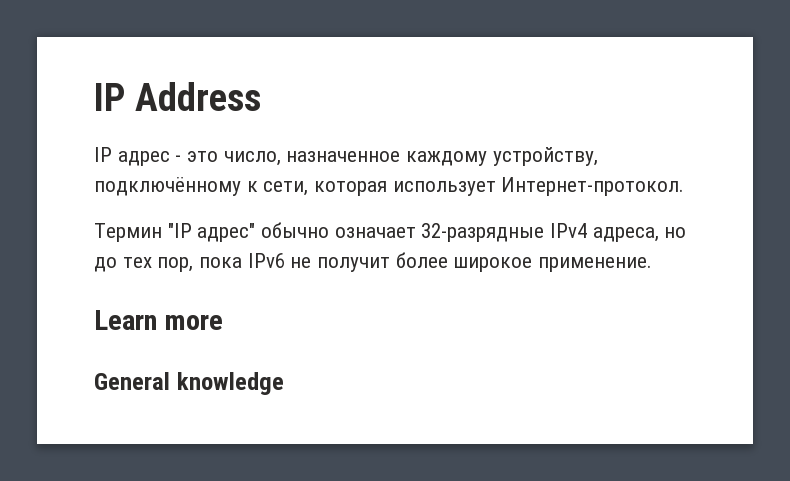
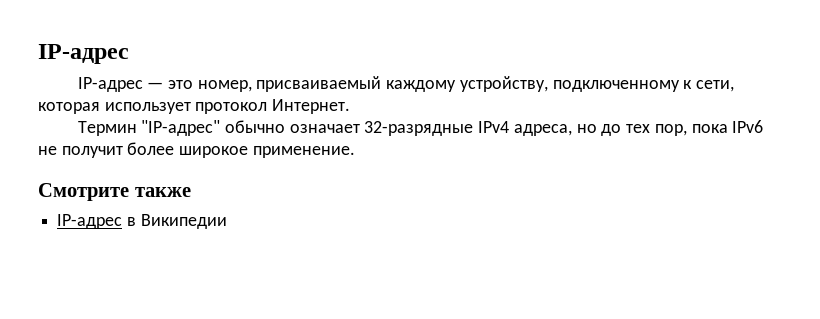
[94,82,262,111] [94,147,401,166] IP Address // IP адрес - это число, назначенное -> [38,44,129,64] [77,76,382,92] IP-адрес // IP-адрес — это номер, присваиваемый
[94,177,241,196] подключённому -> [552,80,680,92] подключенному
[501,177,685,196] Интернет-протокол. -> [195,99,351,114] протокол Интернет.
[167,223,256,242] "IP адрес" -> [141,120,221,136] "IP-адрес"
[94,310,223,330] [94,372,284,395] Learn more // General knowledge -> [38,183,191,201] [57,214,227,229] Смотрите также // IP-адрес в Википедии

